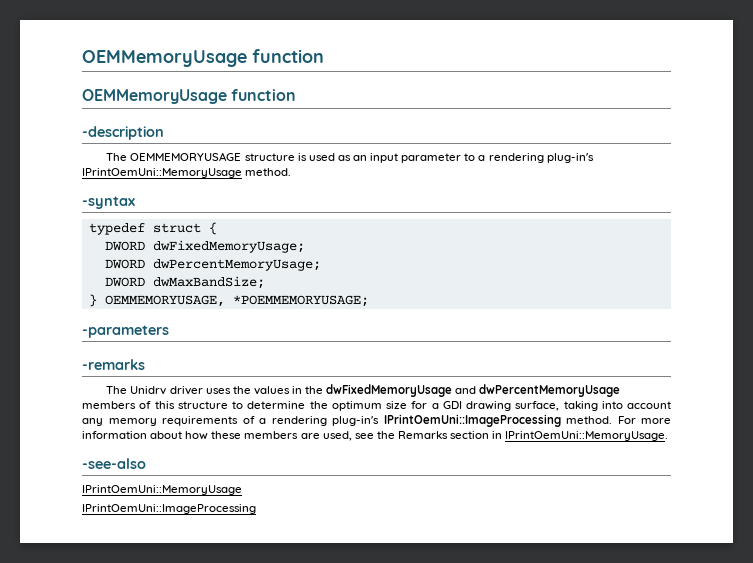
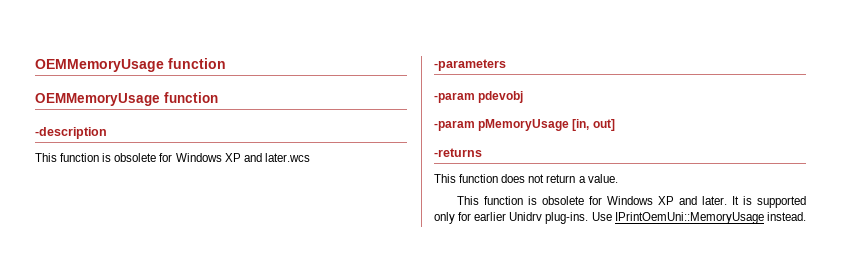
[106,152,594,163] [82,168,292,178] [82,196,135,209] [88,222,217,235] [104,240,305,253] [104,259,321,271] [104,276,265,289] [88,294,369,307] [82,325,169,338] [82,359,145,370] [106,384,621,397] [82,401,671,411] [82,414,671,427] [82,431,669,441] [82,458,146,469] [82,485,242,495] [82,504,256,514] The OEMMEMORYUSAGE structure is used as an input parameter to a rendering plug-in's IPrintOemUni::MemoryUsage method. // -syntax // typedef struct { // DWORD dwFixedMemoryUsage; // DWORD dwPercentMemoryUsage; // DWORD dwMaxBandSize; // } OEMMEMORYUSAGE, *POEMMEMORYUSAGE; // -parameters // -remarks // The Unidrv driver uses the values in the dwFixedMemoryUsage and dwPercentMemoryUsage members of this structure to determine the optimum size for a GDI drawing surface, taking into account any memory requirements of a rendering plug-in's IPrintOemUni::ImageProcessing method. For more information about how these members are used, see the Remarks section in IPrintOemUni::MemoryUsage. // -see-also // IPrintOemUni::MemoryUsage // IPrintOemUni::ImageProcessing -> [35,153,310,162] [434,59,506,71] [434,91,524,103] [434,119,615,131] [434,148,482,157] [434,174,618,183] [456,196,806,208] [434,212,806,224] This function is obsolete for Windows XP and later.wcs // -parameters // -param pdevobj // -param pMemoryUsage [in, out] // -returns // This function does not return a value. // This function is obsolete for Windows XP and later. It is supported only for earlier Unidrv plug-ins. Use IPrintOemUni::MemoryUsage instead.

